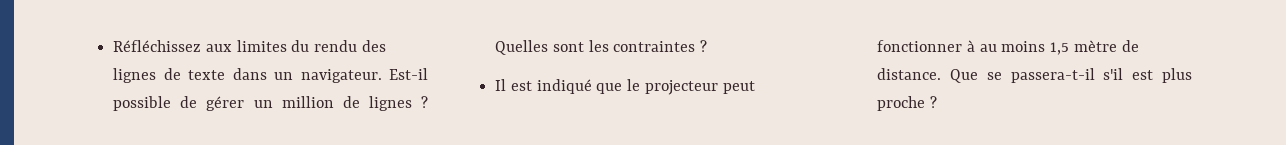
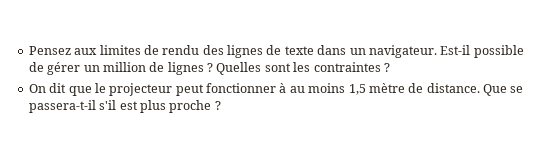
[113,40,202,52] Réfléchissez -> [28,46,71,55] Pensez
[291,40,310,52] du -> [143,45,159,55] de
[495,79,592,94] Il est indiqué -> [28,83,67,93] On dit

